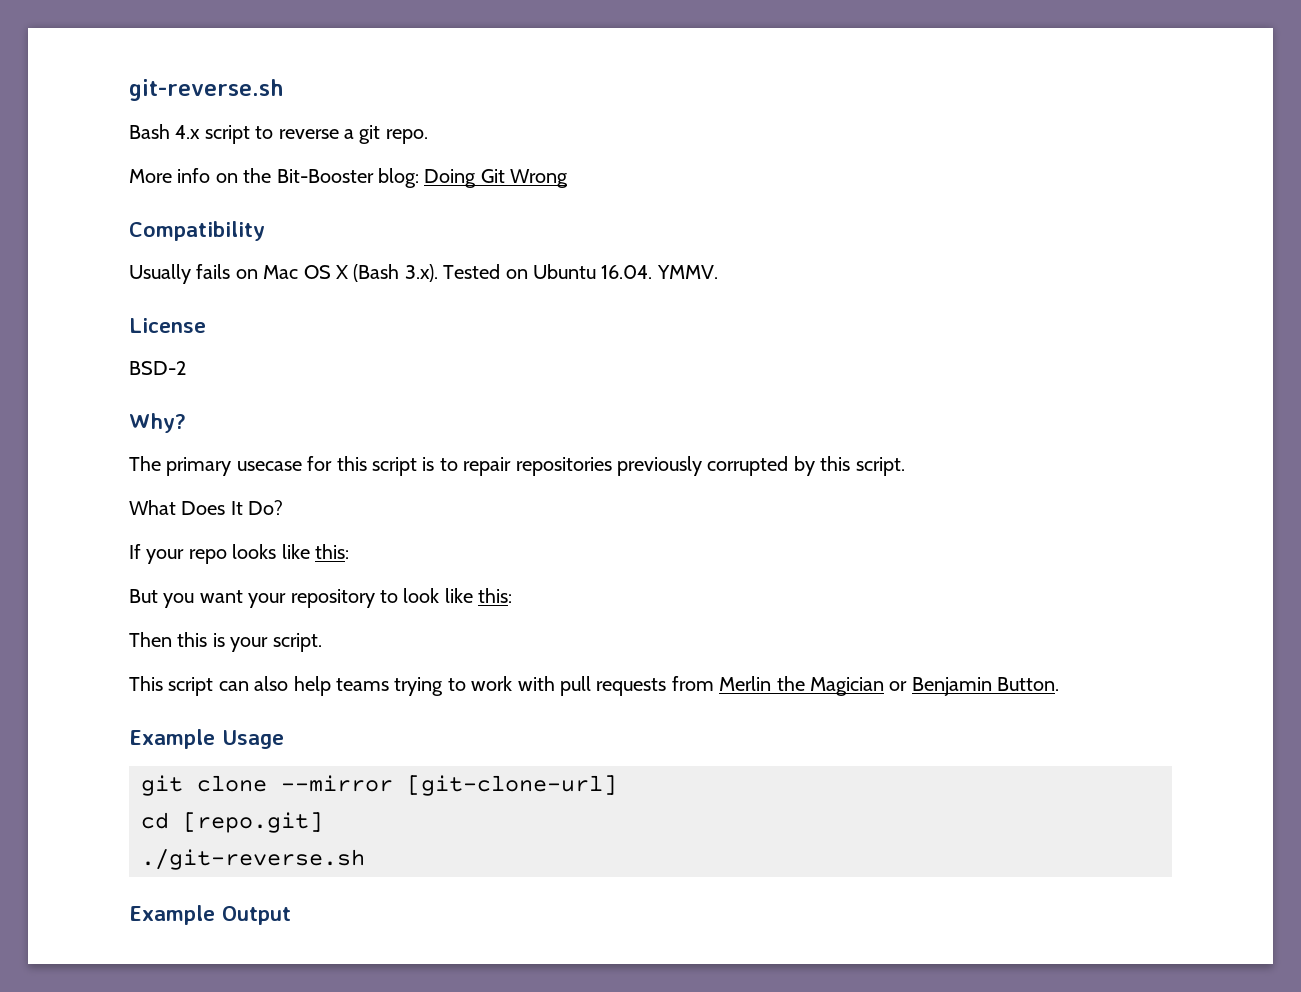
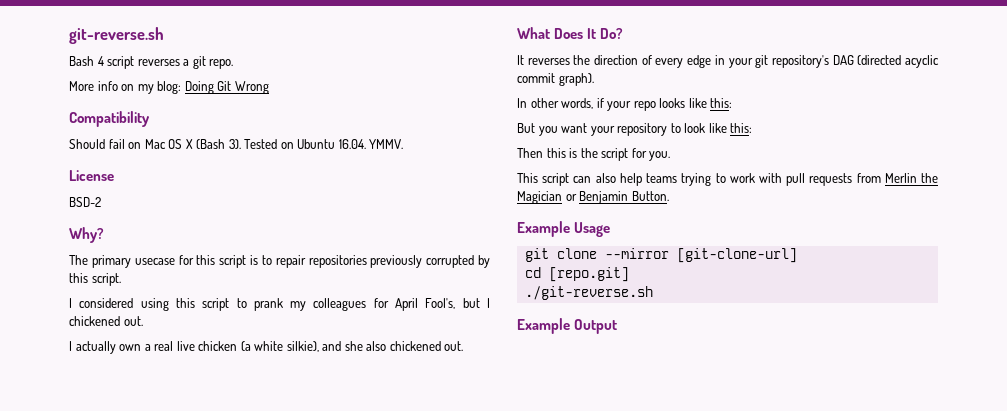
[175,125,339,144] 4.x script to reverse -> [97,56,180,69] 4 script reverses
[243,168,374,183] the Bit-Booster -> [137,84,154,94] my
[129,264,231,284] Usually fails -> [69,139,125,149] Should fail
[404,264,438,282] 3.x). -> [228,139,241,149] 3).
[129,500,284,515] [129,544,141,559] What Does It Do? // If -> [69,298,490,311] [69,316,143,326] [69,341,464,354] [517,27,624,39] [517,55,939,68] [517,73,594,86] [517,98,604,109] I considered using this script to prank my colleagues for April Fool's, but I chickened out. // I actually own a real live chicken (a white silkie), and she also chickened out. // What Does It Do? // It reverses the direction of every edge in your git repository's DAG (directed acyclic commit graph). // In other words, if
[230,633,322,652] your script. -> [580,148,671,161] the script for you.

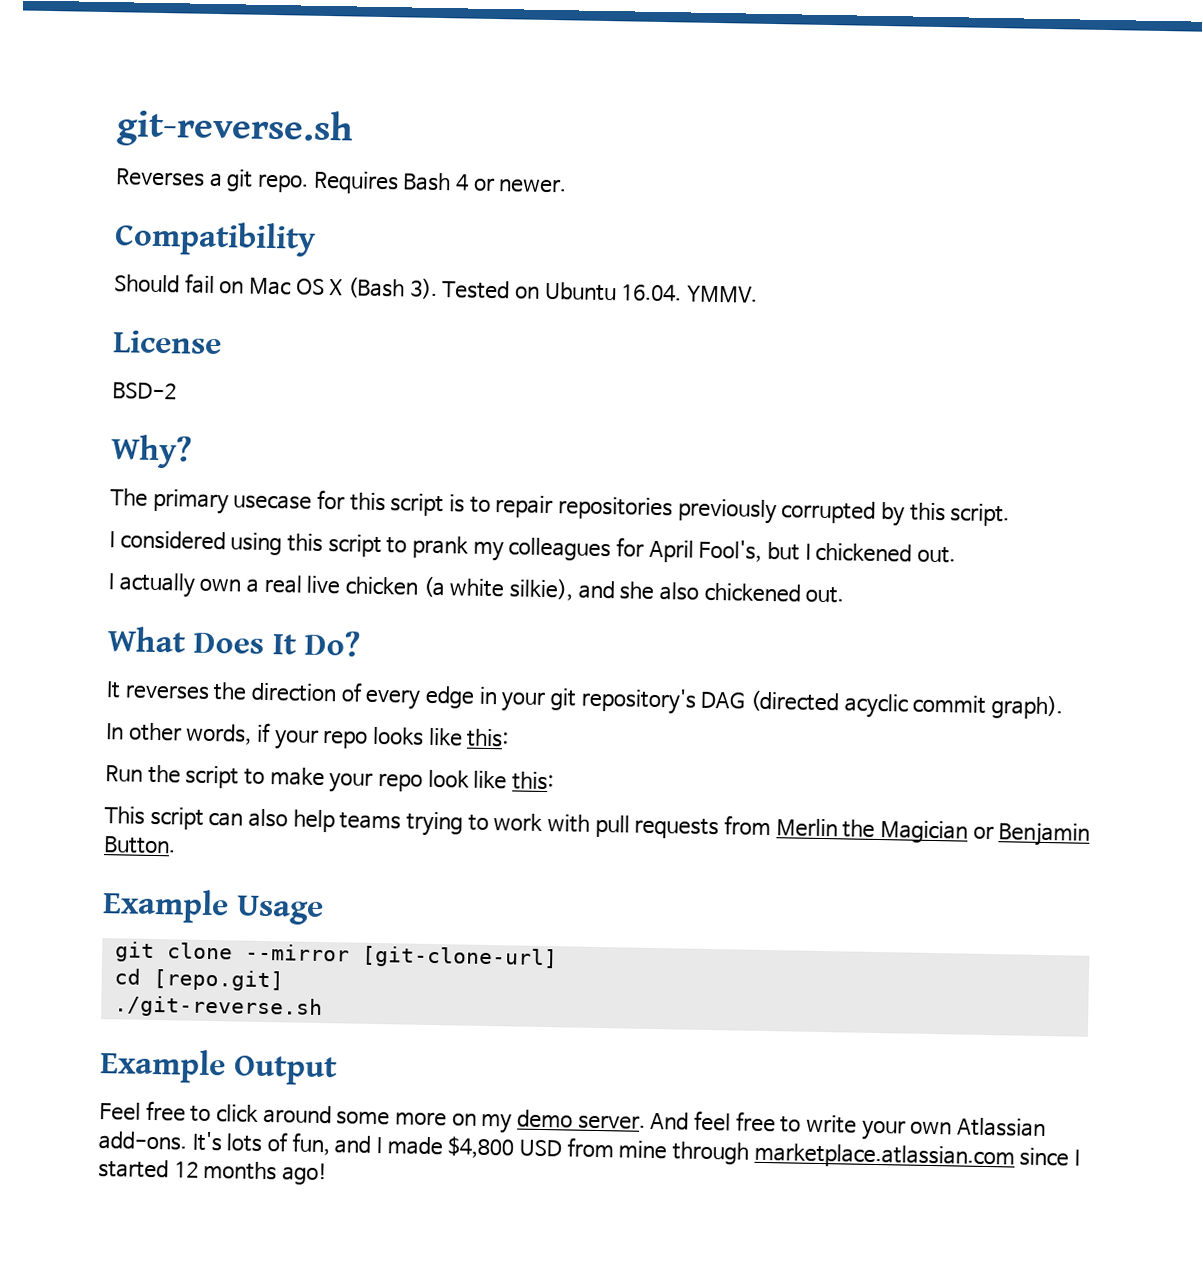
[69,56,180,69] Bash 4 script reverses -> [116,168,205,187] Reverses
[69,81,269,94] // More info on my blog: Doing Git Wrong -> [312,170,568,195] Requires Bash 4 or newer.
[517,123,753,136] [517,148,671,161] But you want your repository to look like this: // Then this is the script for you. -> [105,764,555,793] Run the script to make your repo look like this:
(618, 326) none -> [99,1100,1046,1141] [98,1131,1080,1170] [98,1159,329,1186] // Feel free to click around some more on my demo server. And feel free to write your own Atlassian add-ons. It's lots of fun, and I made $4,800 USD from mine through marketplace.atlassian.com since I started 12 months ago!

